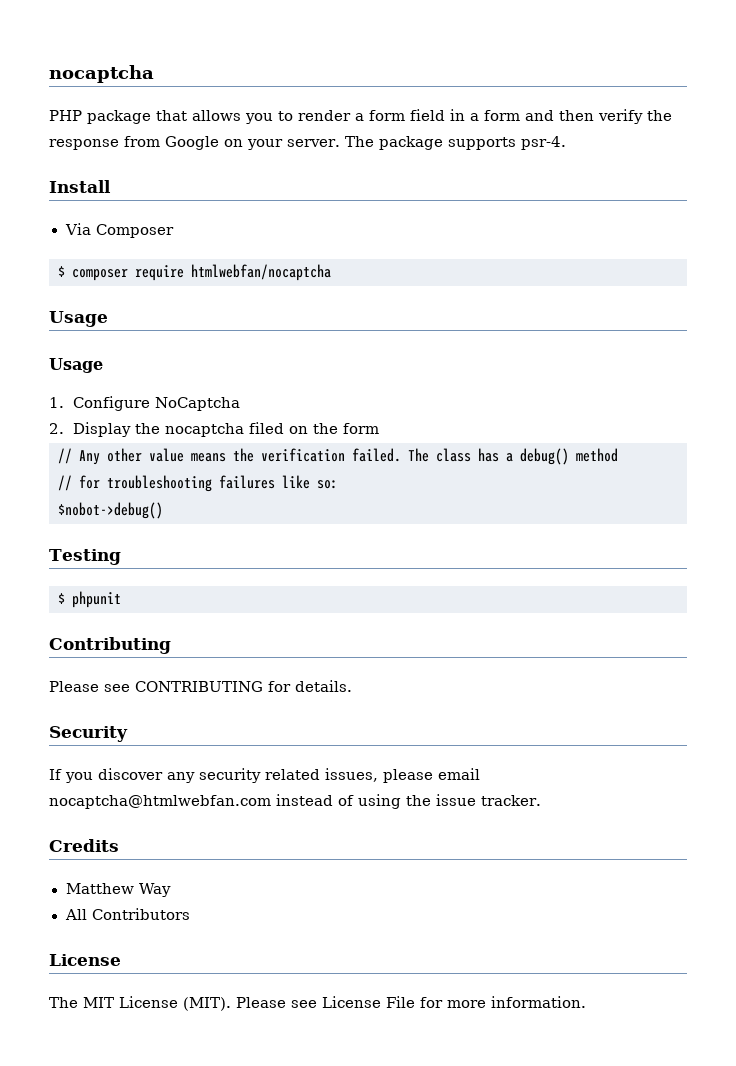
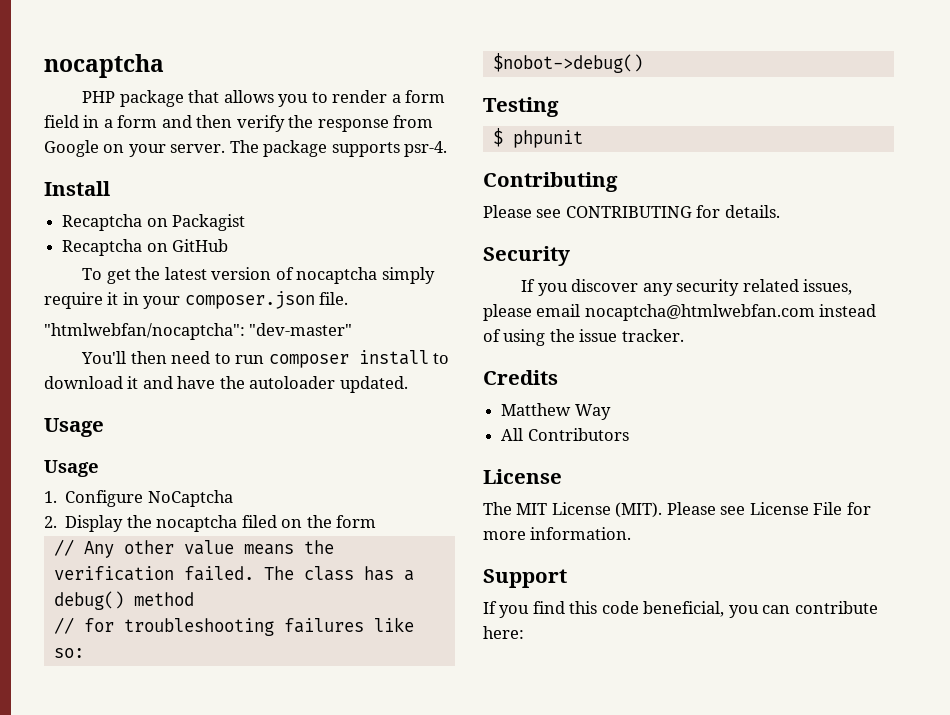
[64,223,174,238] [58,264,331,281] Via Composer // $ composer require htmlwebfan/nocaptcha -> [62,214,246,231] [62,239,229,256] [82,267,435,284] [44,291,349,309] [44,323,353,340] [81,350,450,368] [44,376,408,393] Recaptcha on Packagist // Recaptcha on GitHub // To get the latest version of nocaptcha simply require it in your composer.json file. // "htmlwebfan/nocaptcha": "dev-master" // You'll then need to run composer install to download it and have the autoloader updated.
(586, 1002) none -> [483,569,567,588] [483,601,878,618] [483,626,524,639] // Support // If you find this code beneficial, you can contribute here:

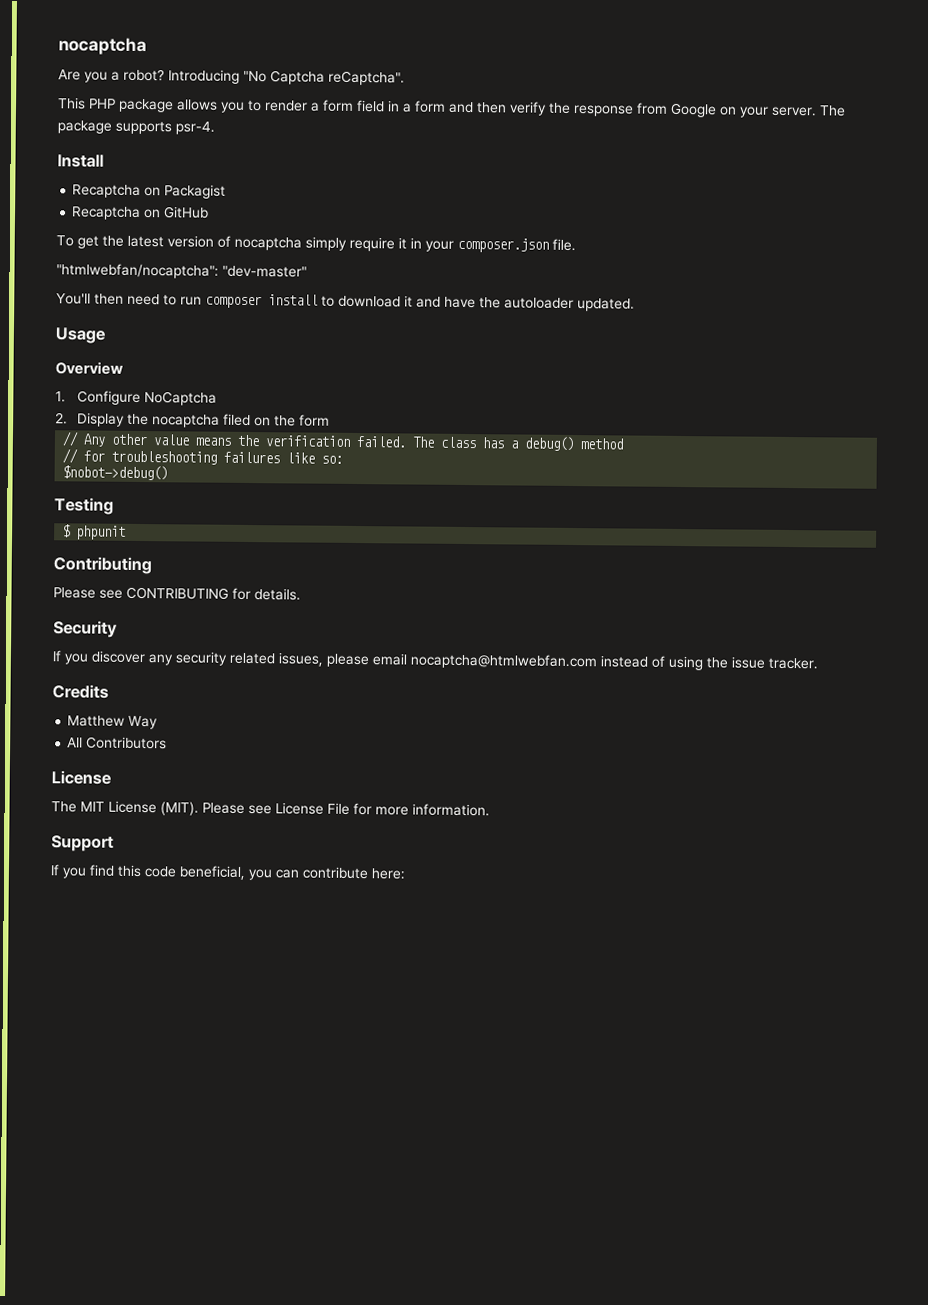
(164, 66) none -> [58,68,405,86] [58,97,86,110] Are you a robot? Introducing "No Captcha reCaptcha". // This
[188,90,220,103] that -> (174, 105) none
[44,460,99,477] Usage -> [55,361,124,375] Overview

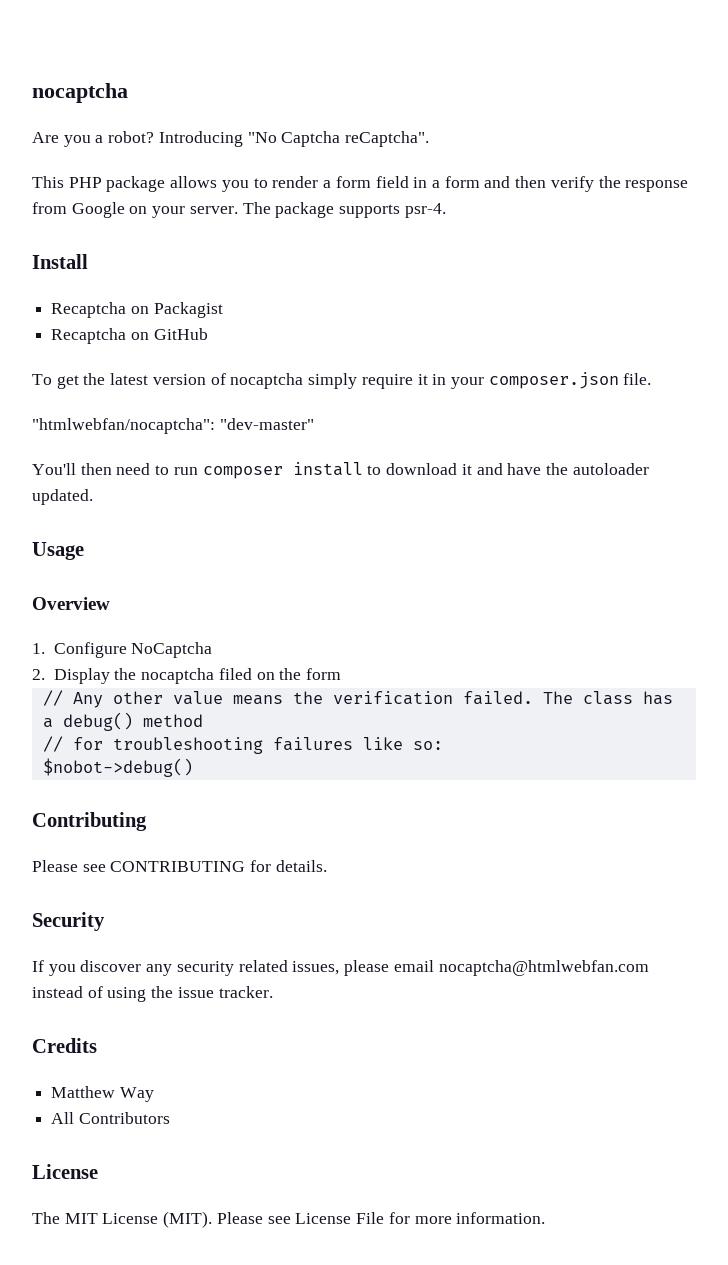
[54,497,114,515] [62,524,127,540] // Testing // $ phpunit -> (193, 767) none
[51,835,114,852] [50,864,405,881] // Support // If you find this code beneficial, you can contribute here: -> (546, 1218) none

